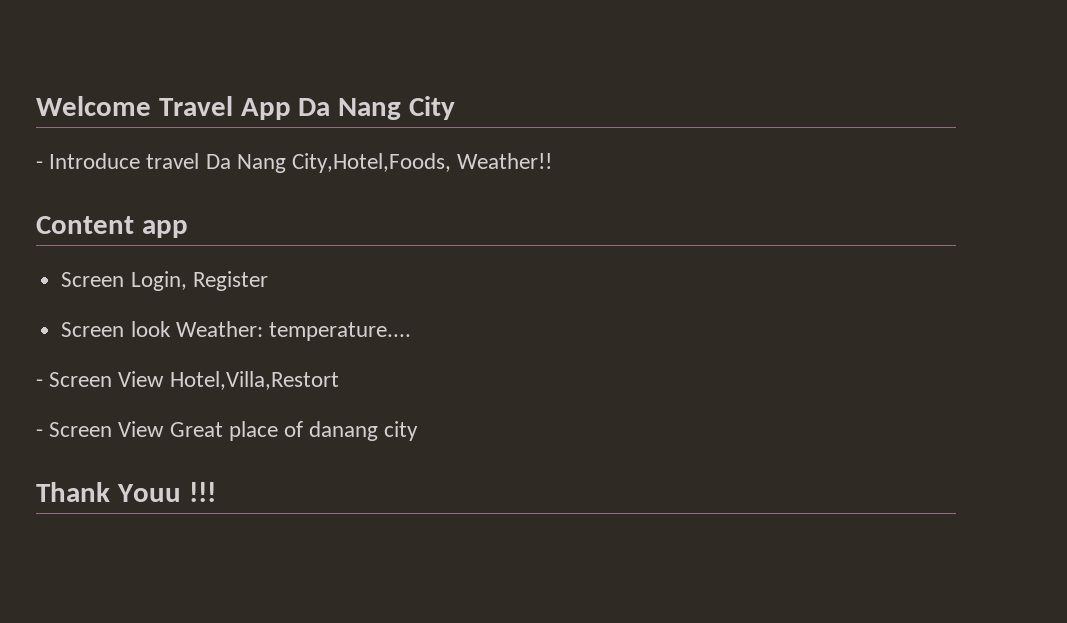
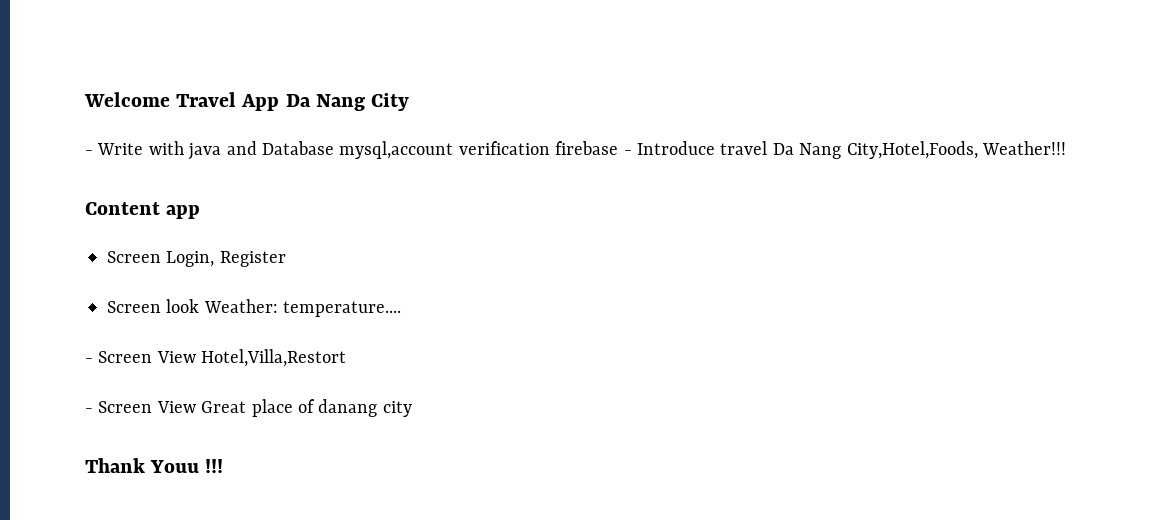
(43, 165) none -> [97,141,632,160] Write with java and Database mysql,account verification firebase -
[457,153,553,169] Weather!! -> [981,141,1066,155] Weather!!!

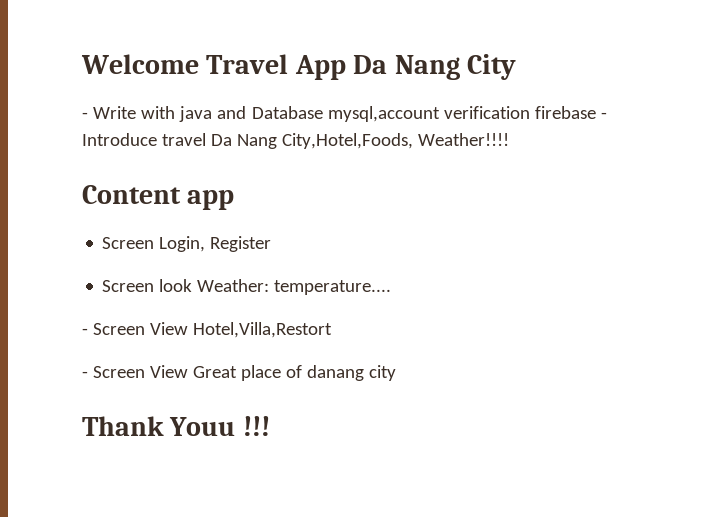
[981,141,1066,155] Weather!!! -> [417,133,509,146] Weather!!!!

